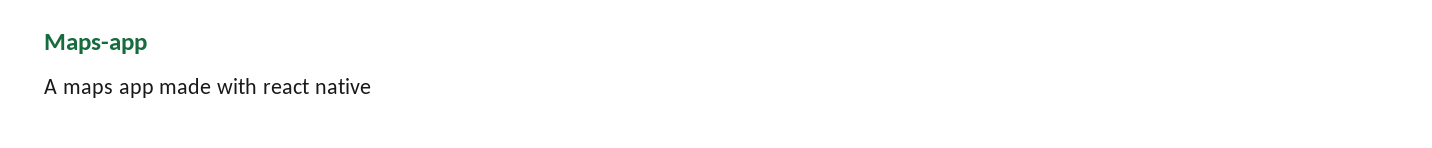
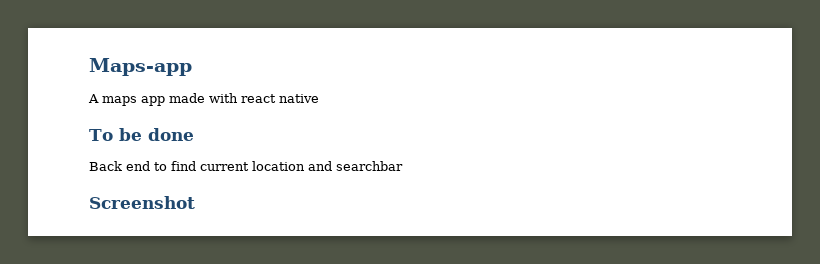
(371, 86) none -> [89,128,194,141] [89,161,403,171] [89,196,195,209] // To be done // Back end to find current location and searchbar // Screenshot

